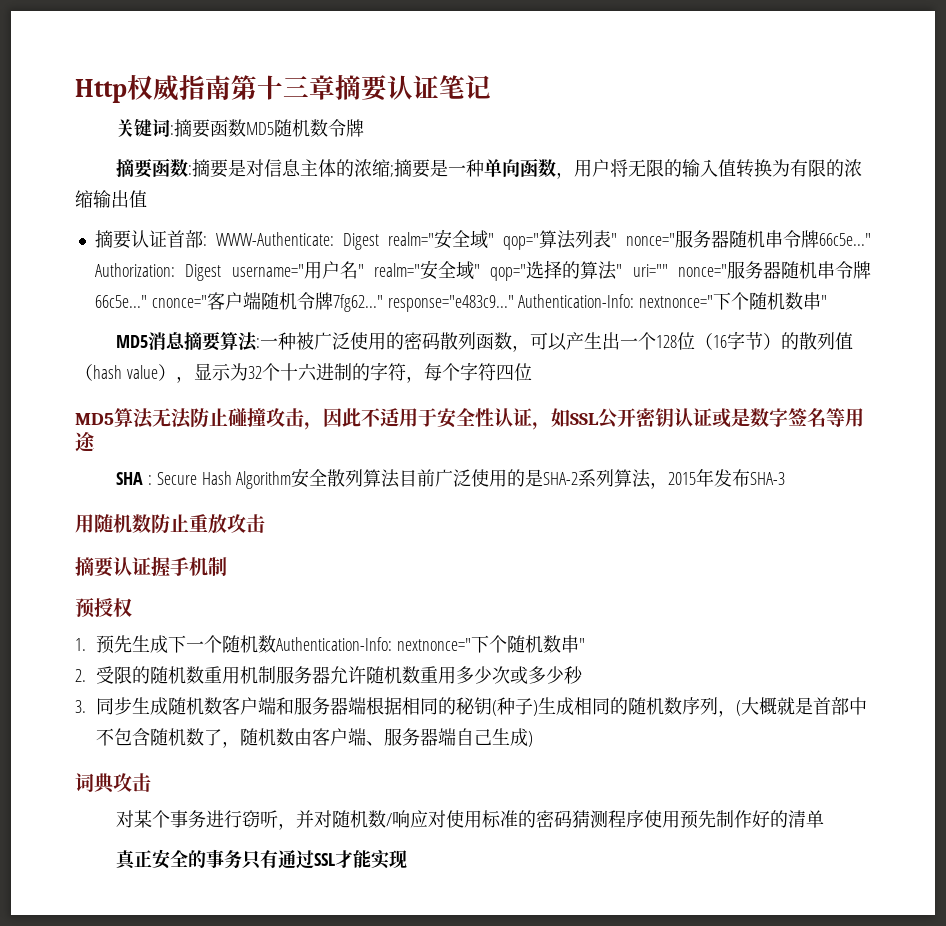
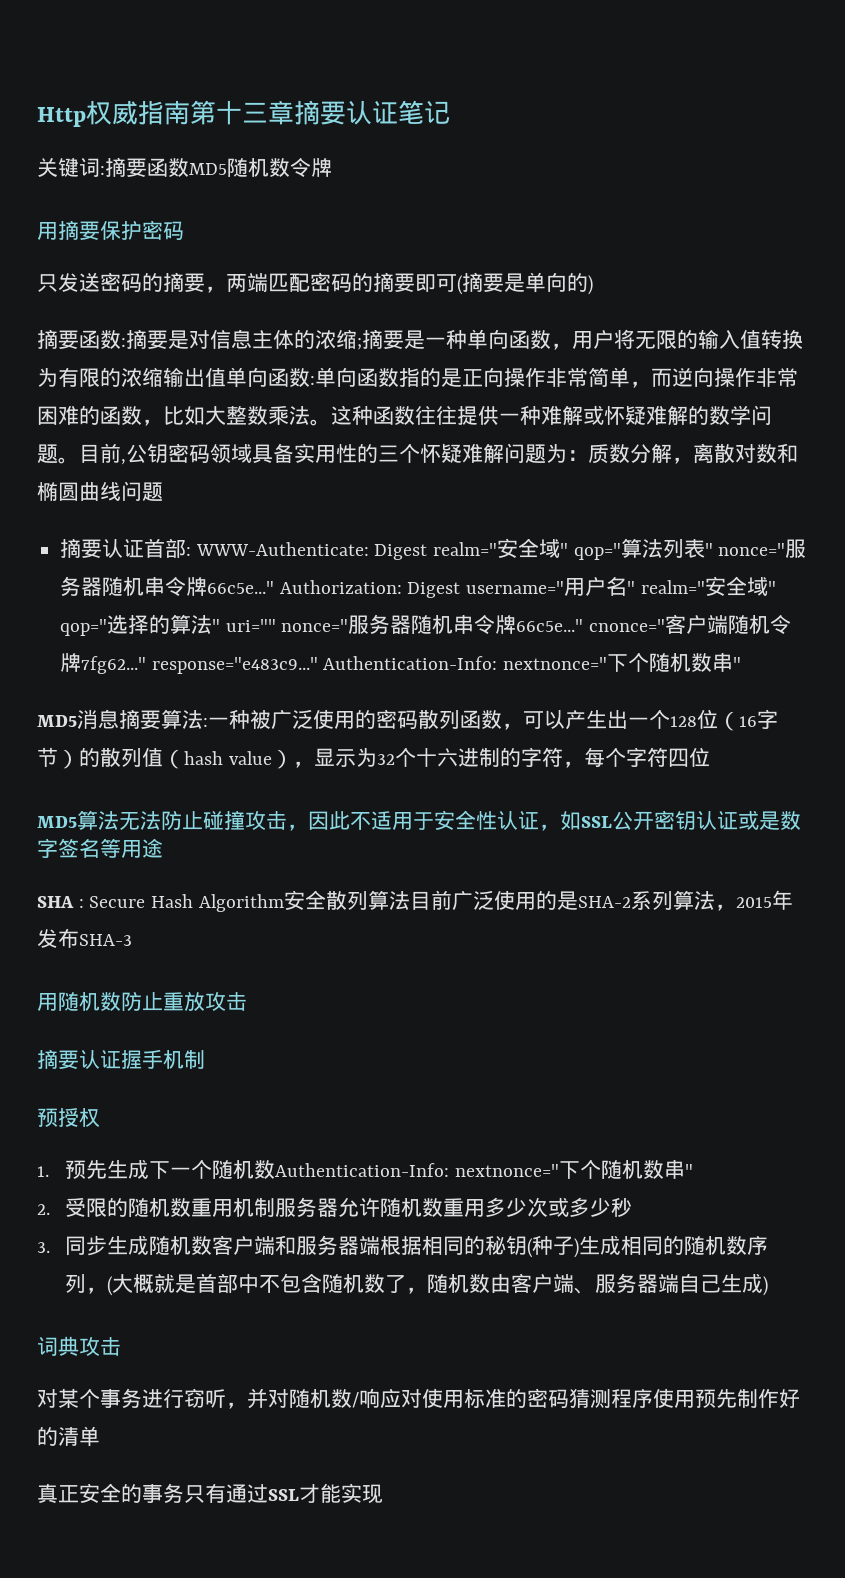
(364, 128) none -> [37,220,184,240] [37,272,593,295] // 用摘要保护密码 // 只发送密码的摘要，两端匹配密码的摘要即可(摘要是单向的)
(147, 199) none -> [226,367,798,388] [37,405,772,426] [37,443,798,465] [37,481,163,502] 单向函数:单向函数指的是正向操作非常简单，而逆向操作非常困难的函数，比如大整数乘法。这种函数往往提供一种难解或怀疑难解的数学问题。目前,公钥密码领域具备实用性的三个怀疑难解问题为：质数分解，离散对数和椭圆曲线问题

